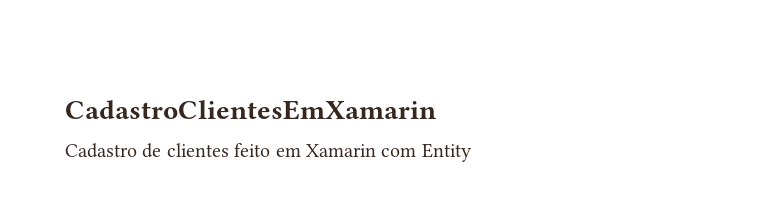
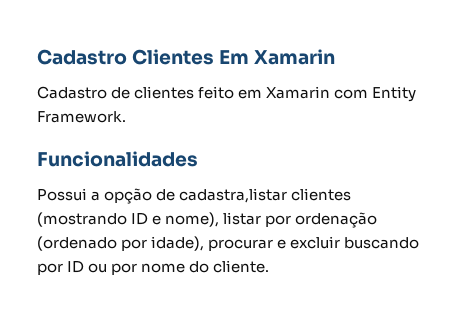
[65,100,437,120] CadastroClientesEmXamarin -> [37,49,336,65] Cadastro Clientes Em Xamarin
(472, 152) none -> [37,111,126,123] [37,151,198,167] [37,188,352,204] [37,212,378,228] [37,236,420,251] [37,260,270,275] Framework. // Funcionalidades // Possui a opção de cadastra,listar clientes (mostrando ID e nome), listar por ordenação (ordenado por idade), procurar e excluir buscando por ID ou por nome do cliente.

